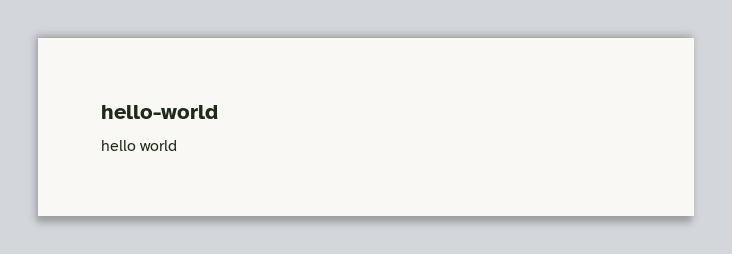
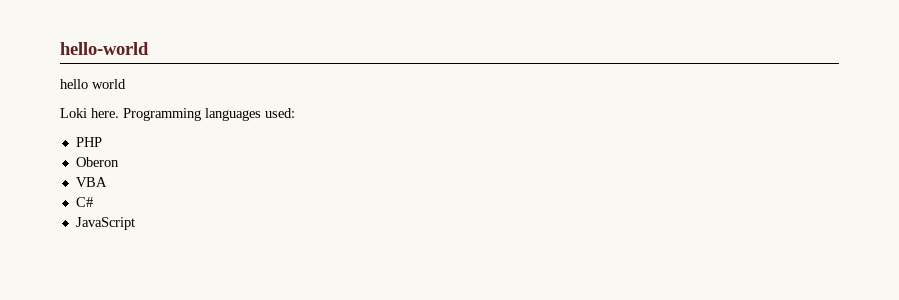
(178, 145) none -> [60,108,295,121] [75,137,102,147] [75,157,119,167] [75,177,107,187] [75,197,93,207] [75,217,135,230] // Loki here. Programming languages used: // PHP // Oberon // VBA // C# // JavaScript

